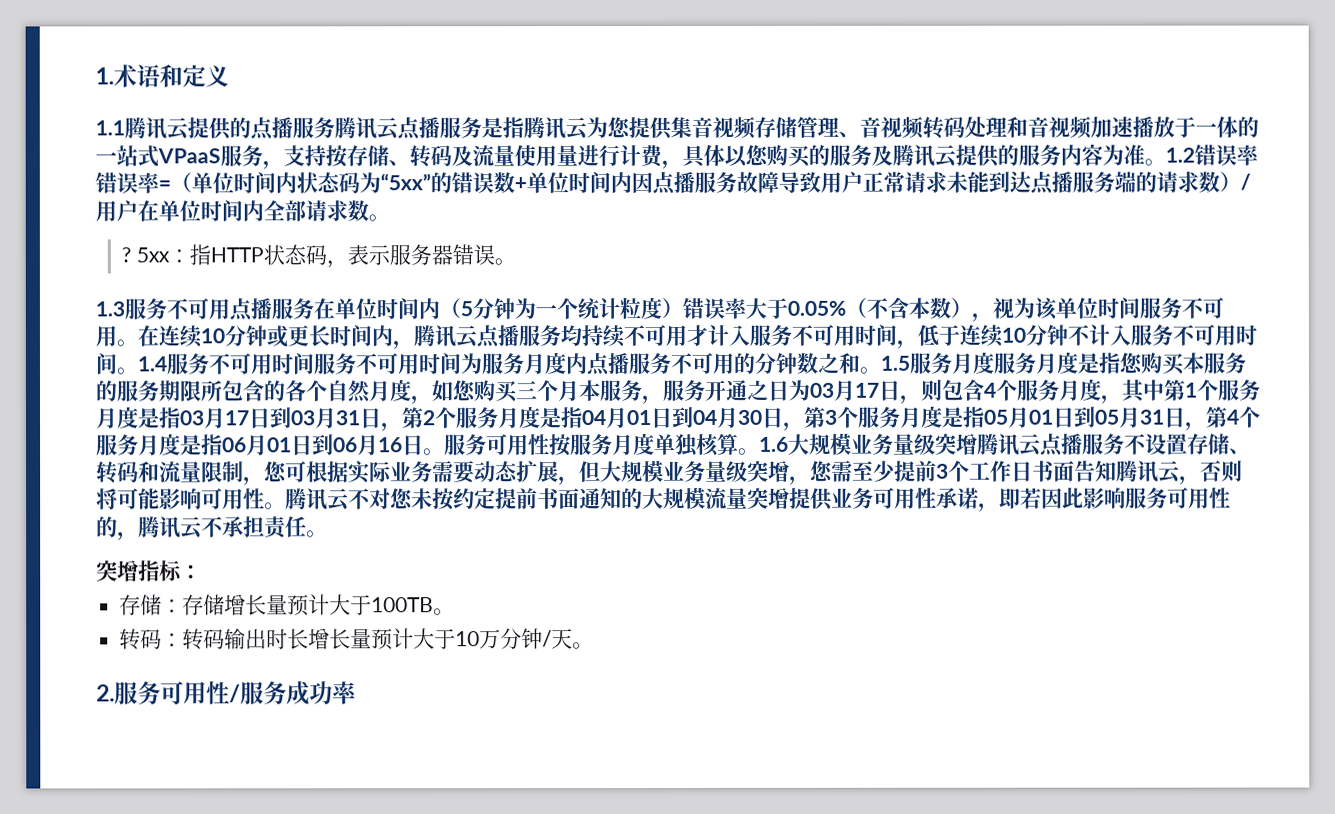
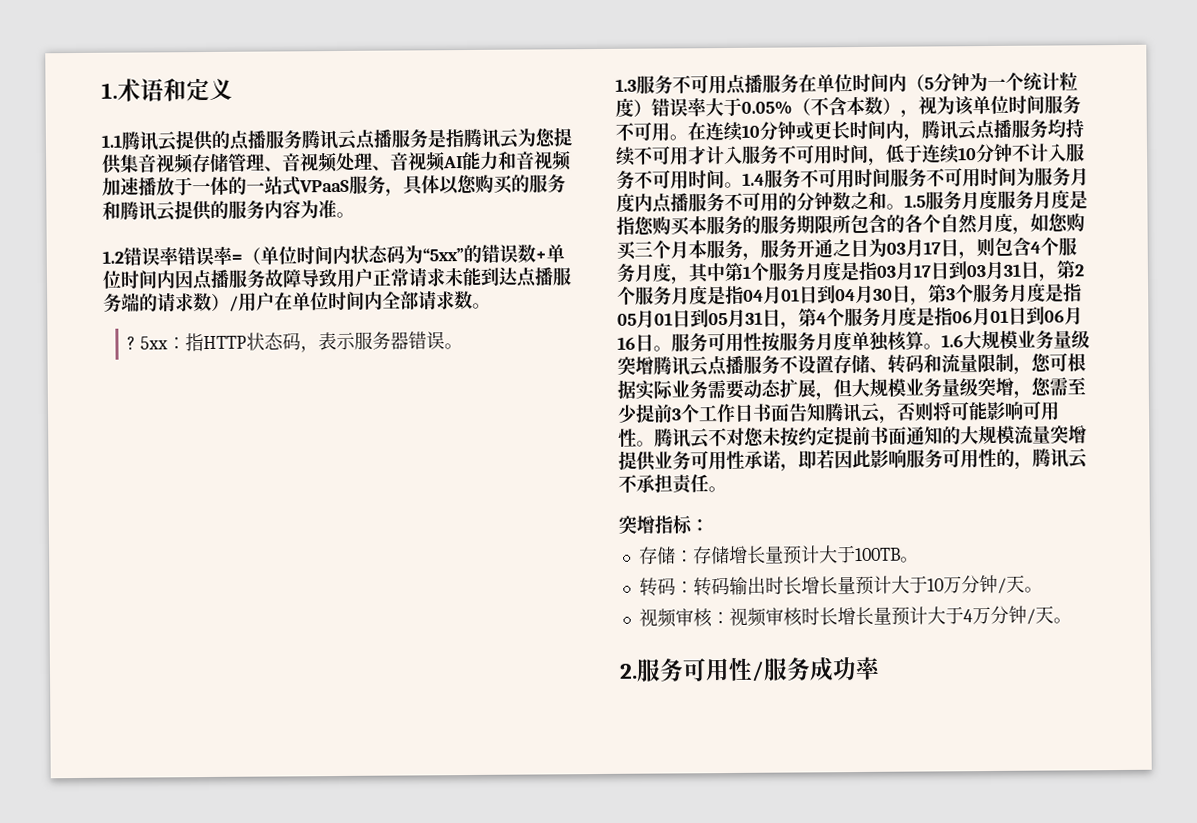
[922,116,1007,139] 转码处理 -> [336,151,499,172] 处理、音视频AI能力
[283,145,683,170] 支持按存储、转码及流量使用量进行计费， -> (404, 192) none
[871,144,893,166] 及 -> [102,201,121,220] 和
(1166, 162) none -> (355, 215) //
(595, 646) none -> [638,605,1072,628] // 视频审核：视频审核时长增长量预计大于4万分钟/天。

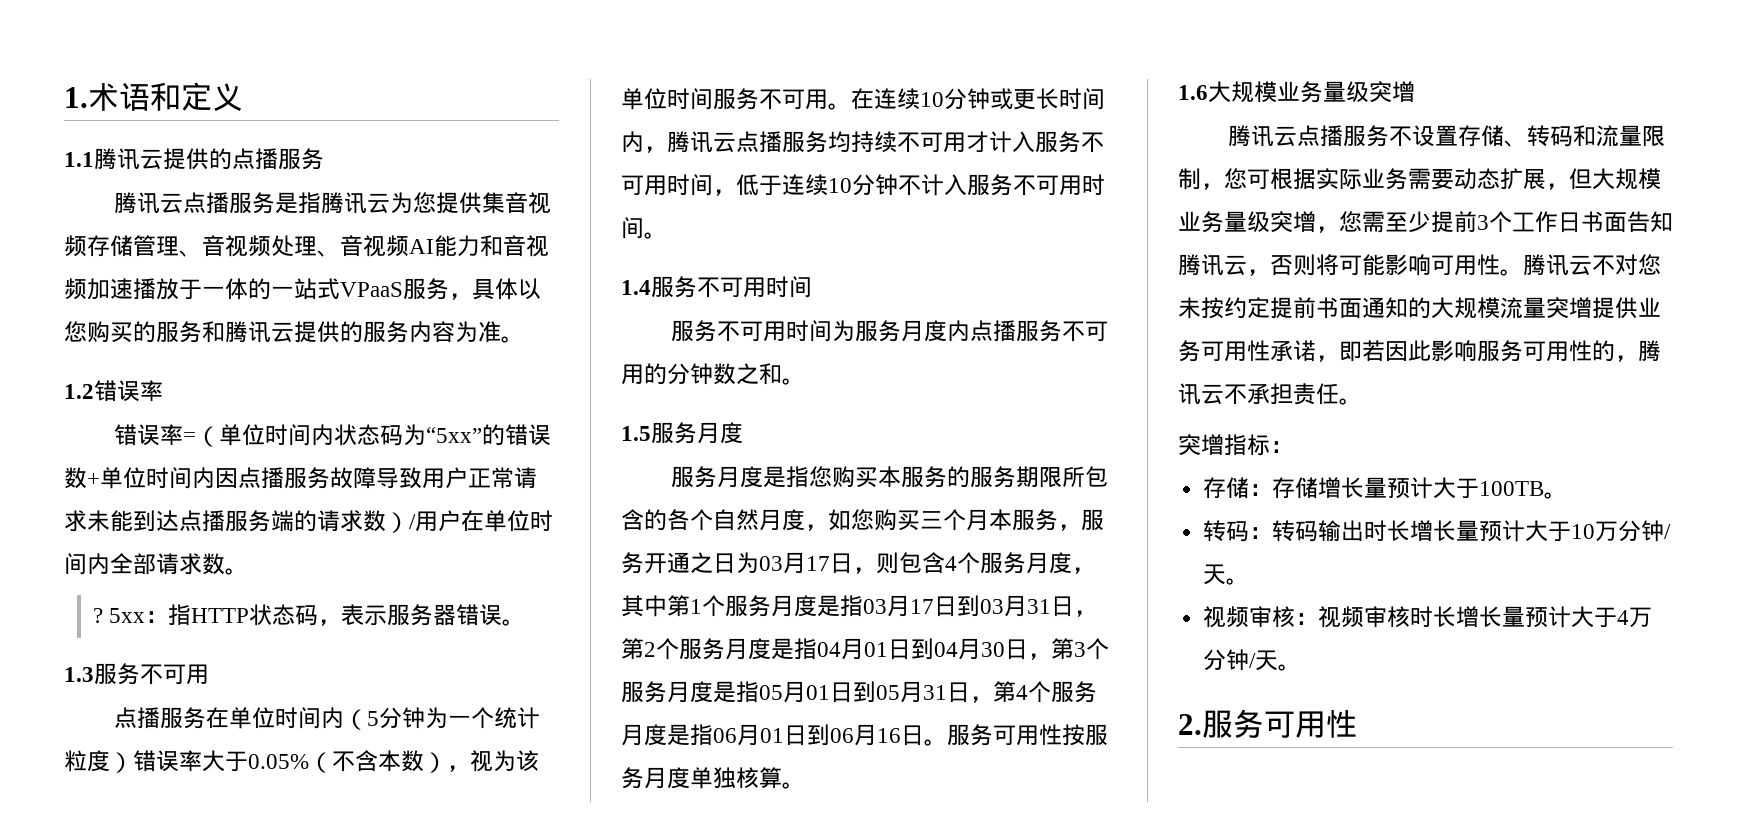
(302, 140) none -> (324, 159) //
(179, 256) none -> (163, 391) //
(727, 85) none -> (209, 674) //
(743, 185) none -> (667, 235) //
(891, 177) none -> (812, 287) //
(905, 206) none -> (805, 381) //
(998, 200) none -> (743, 433) //
(942, 346) none -> (805, 785) //
(654, 365) none -> (1415, 91) //
[751,656,880,682] /服务成功率 -> (1357, 723) none

